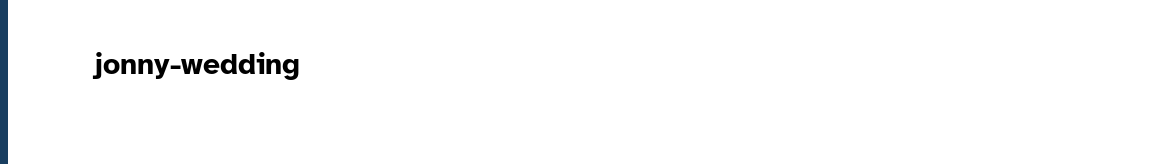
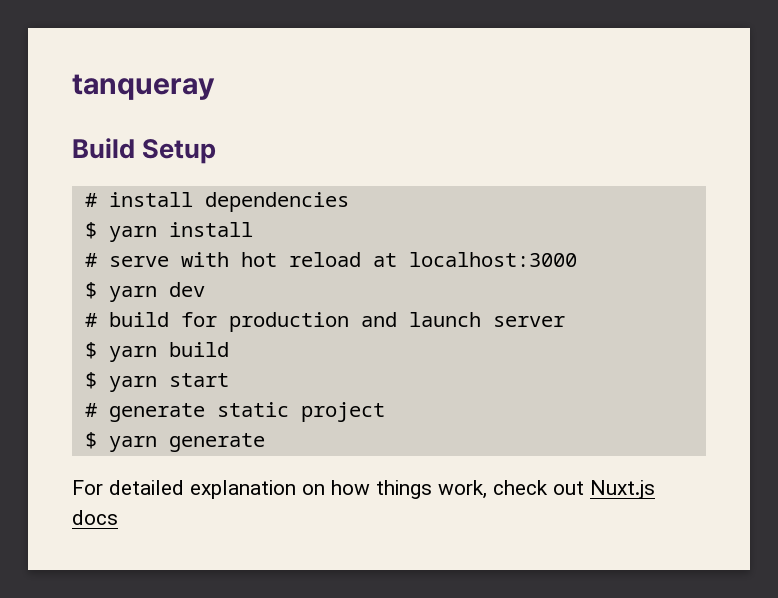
[92,52,300,80] jonny-wedding -> [72,74,215,100] [72,138,217,164] [84,192,349,212] [84,222,253,242] [84,252,577,267] [84,282,205,302] [84,312,565,332] [84,342,229,362] [84,372,229,392] [84,402,385,422] [84,432,265,452] [72,480,655,499] [72,510,118,525] tanqueray // Build Setup // # install dependencies // $ yarn install // # serve with hot reload at localhost:3000 // $ yarn dev // # build for production and launch server // $ yarn build // $ yarn start // # generate static project // $ yarn generate // For detailed explanation on how things work, check out Nuxt.js docs

